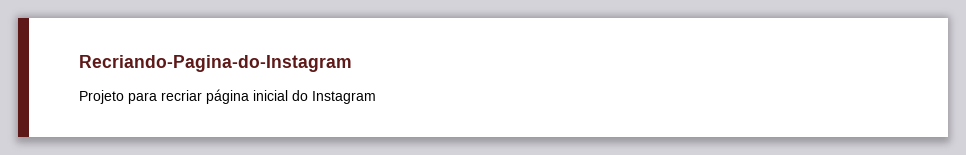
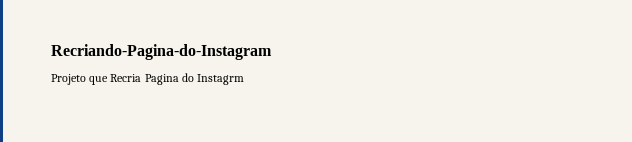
[128,89,376,104] para recriar página inicial do Instagram -> [89,73,245,85] que Recria Pagina do Instagrm

